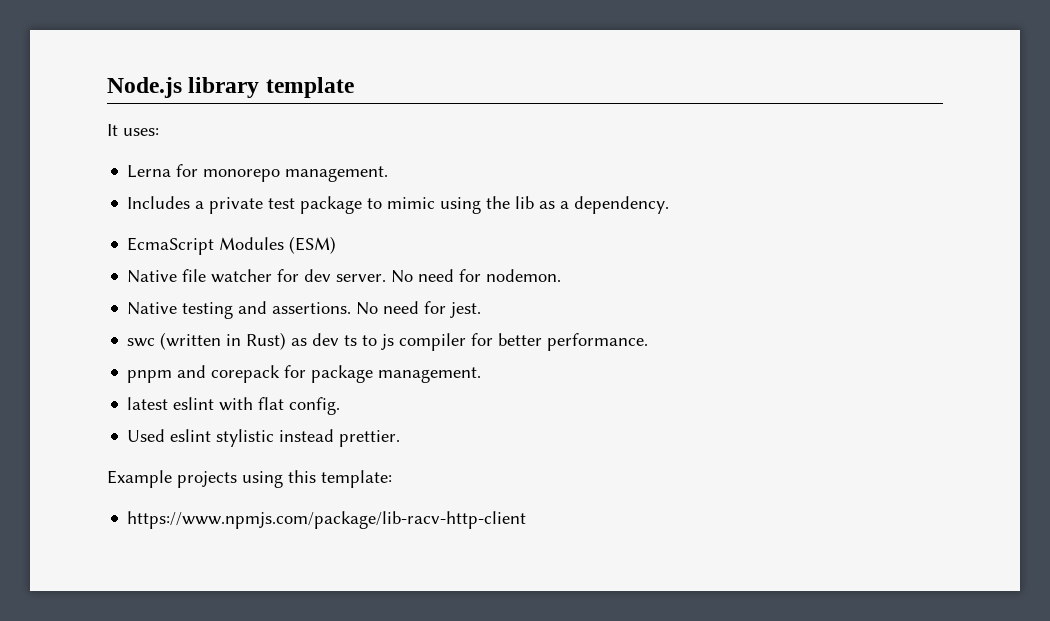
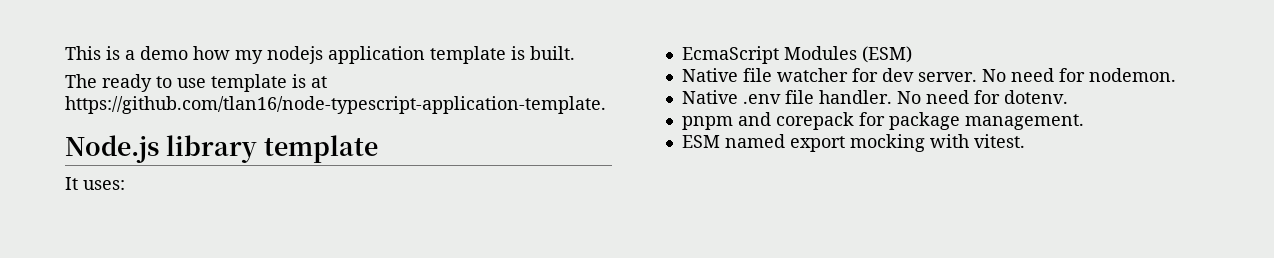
(107, 87) none -> [65,46,575,64] [65,74,327,92] [65,96,606,114] This is a demo how my nodejs application template is built. // The ready to use template is at https://github.com/tlan16/node-typescript-application-template. //
[127,164,389,182] [127,196,670,214] // Lerna for monorepo management. // Includes a private test package to mimic using the lib as a dependency. -> (125, 185) none
[182,301,482,319] [127,332,649,351] testing and assertions. No need for jest. // swc (written in Rust) as dev ts to js compiler for better performance. -> [742,90,1068,104] .env file handler. No need for dotenv.
[127,397,341,415] [127,429,401,447] [107,470,392,488] [127,511,527,529] latest eslint with flat config. // Used eslint stylistic instead prettier. // Example projects using this template: // https://www.npmjs.com/package/lib-racv-http-client -> [681,134,1025,152] ESM named export mocking with vitest.

